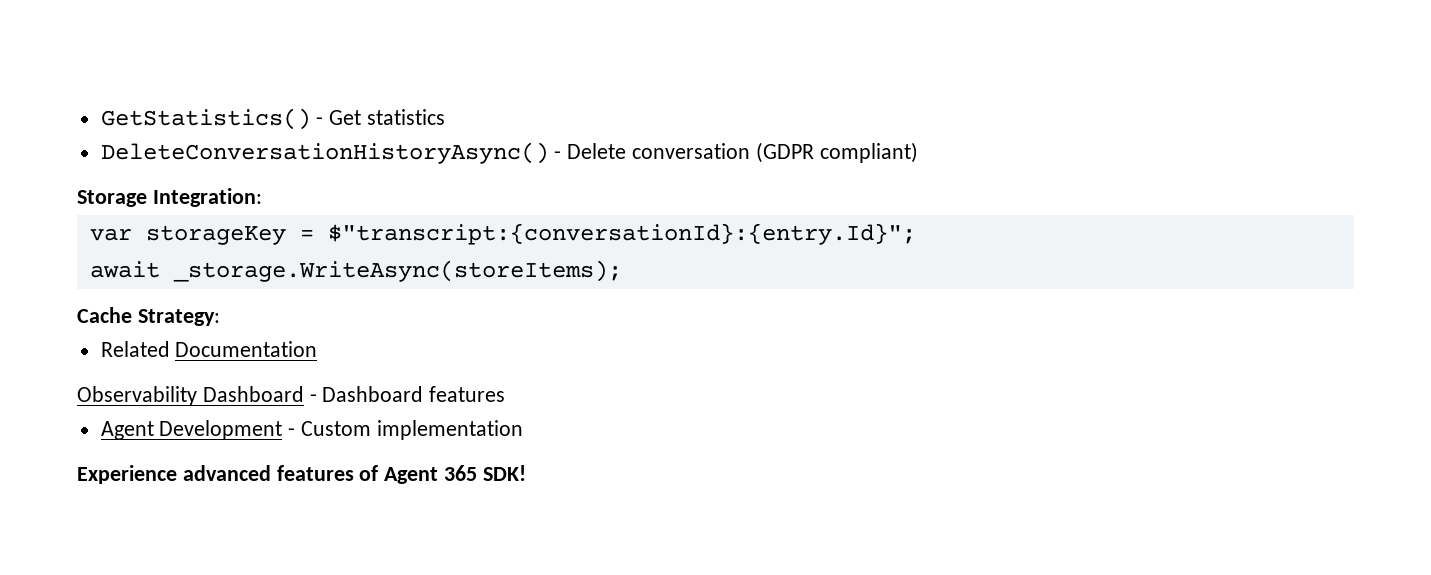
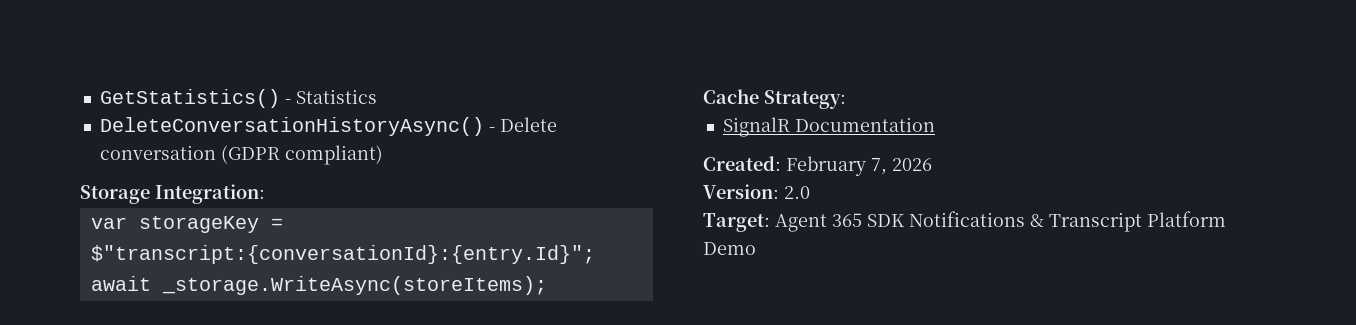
[329,109,446,125] Get statistics -> [295,89,377,104] Statistics
[100,341,170,357] Related -> [722,117,790,137] SignalR
[77,386,506,406] [100,420,523,440] [77,465,526,484] Observability Dashboard - Dashboard features // Agent Development - Custom implementation // Experience advanced features of Agent 365 SDK! -> [703,156,932,176] [703,184,810,199] [703,211,1226,232] [703,242,756,255] Created: February 7, 2026 // Version: 2.0 // Target: Agent 365 SDK Notifications & Transcript Platform Demo

